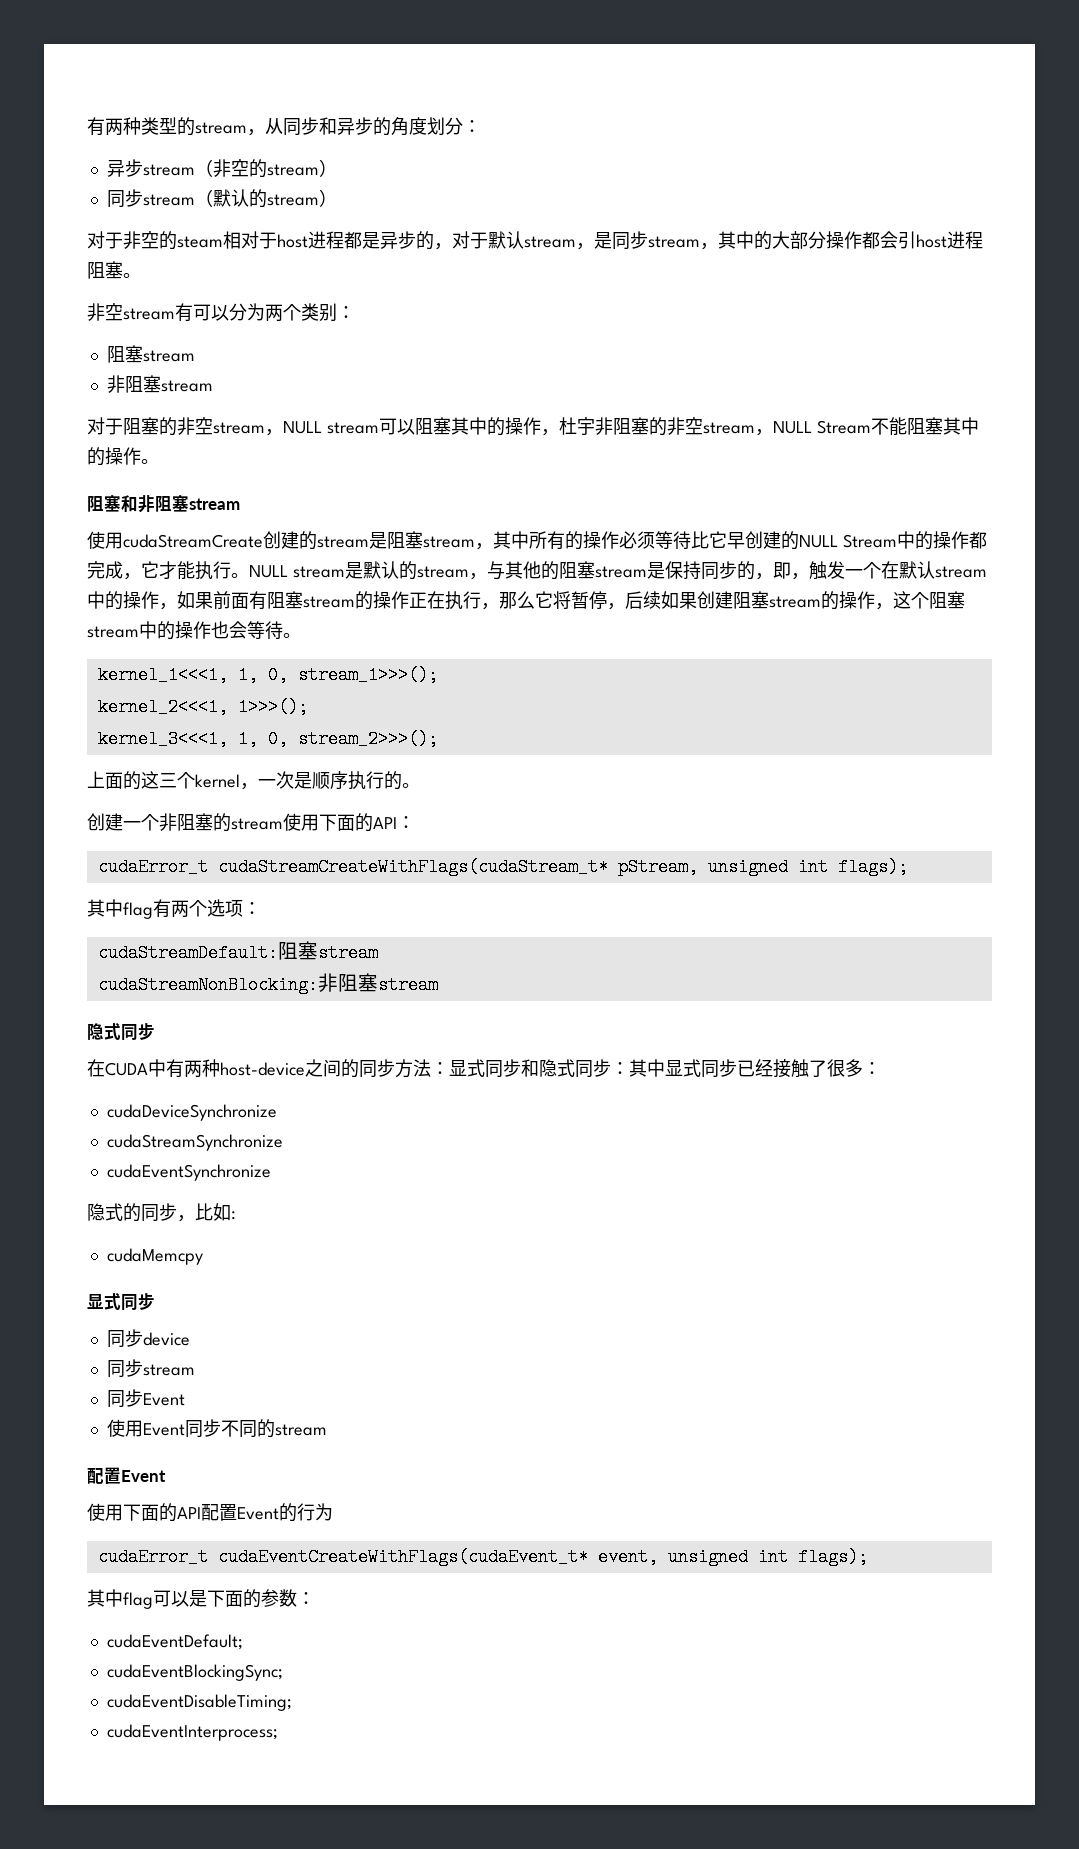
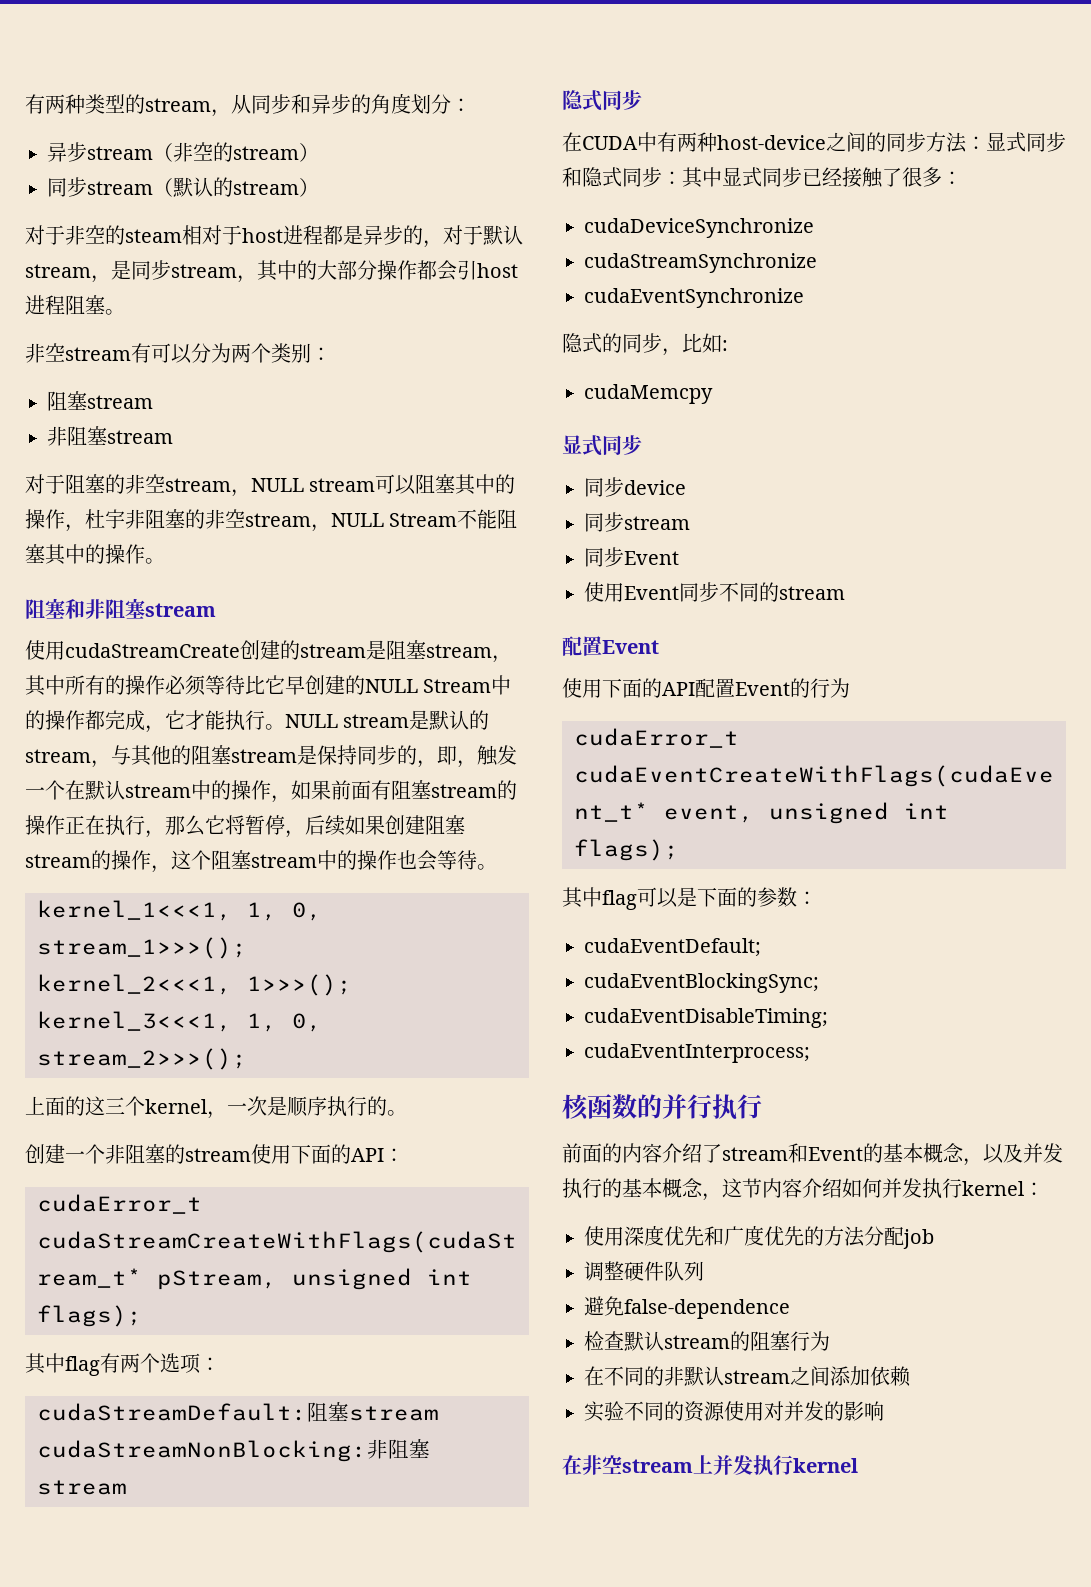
(278, 1732) none -> [562,1094,762,1121] [562,1143,1063,1166] [562,1178,1044,1201] [584,1225,934,1249] [584,1261,704,1281] [584,1296,790,1319] [584,1331,830,1351] [584,1366,911,1387] [584,1401,884,1422] [562,1455,858,1476] // 核函数的并行执行 // 前面的内容介绍了stream和Event的基本概念，以及并发执行的基本概念，这节内容介绍如何并发执行kernel： // 使用深度优先和广度优先的方法分配job // 调整硬件队列 // 避免false-dependence // 检查默认stream的阻塞行为 // 在不同的非默认stream之间添加依赖 // 实验不同的资源使用对并发的影响 // 在非空stream上并发执行kernel

